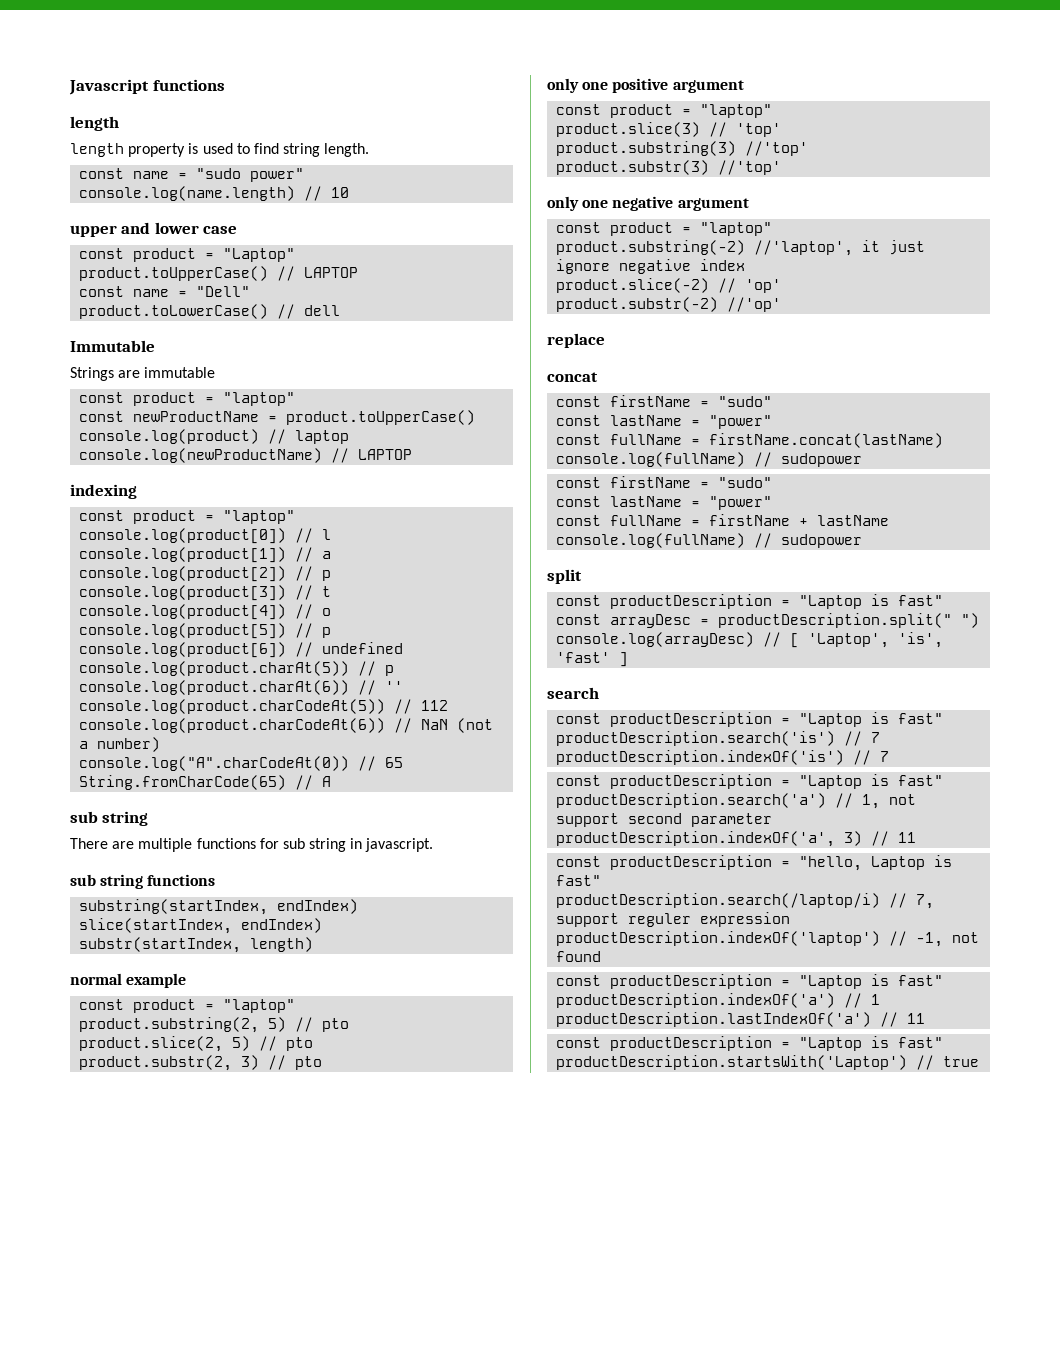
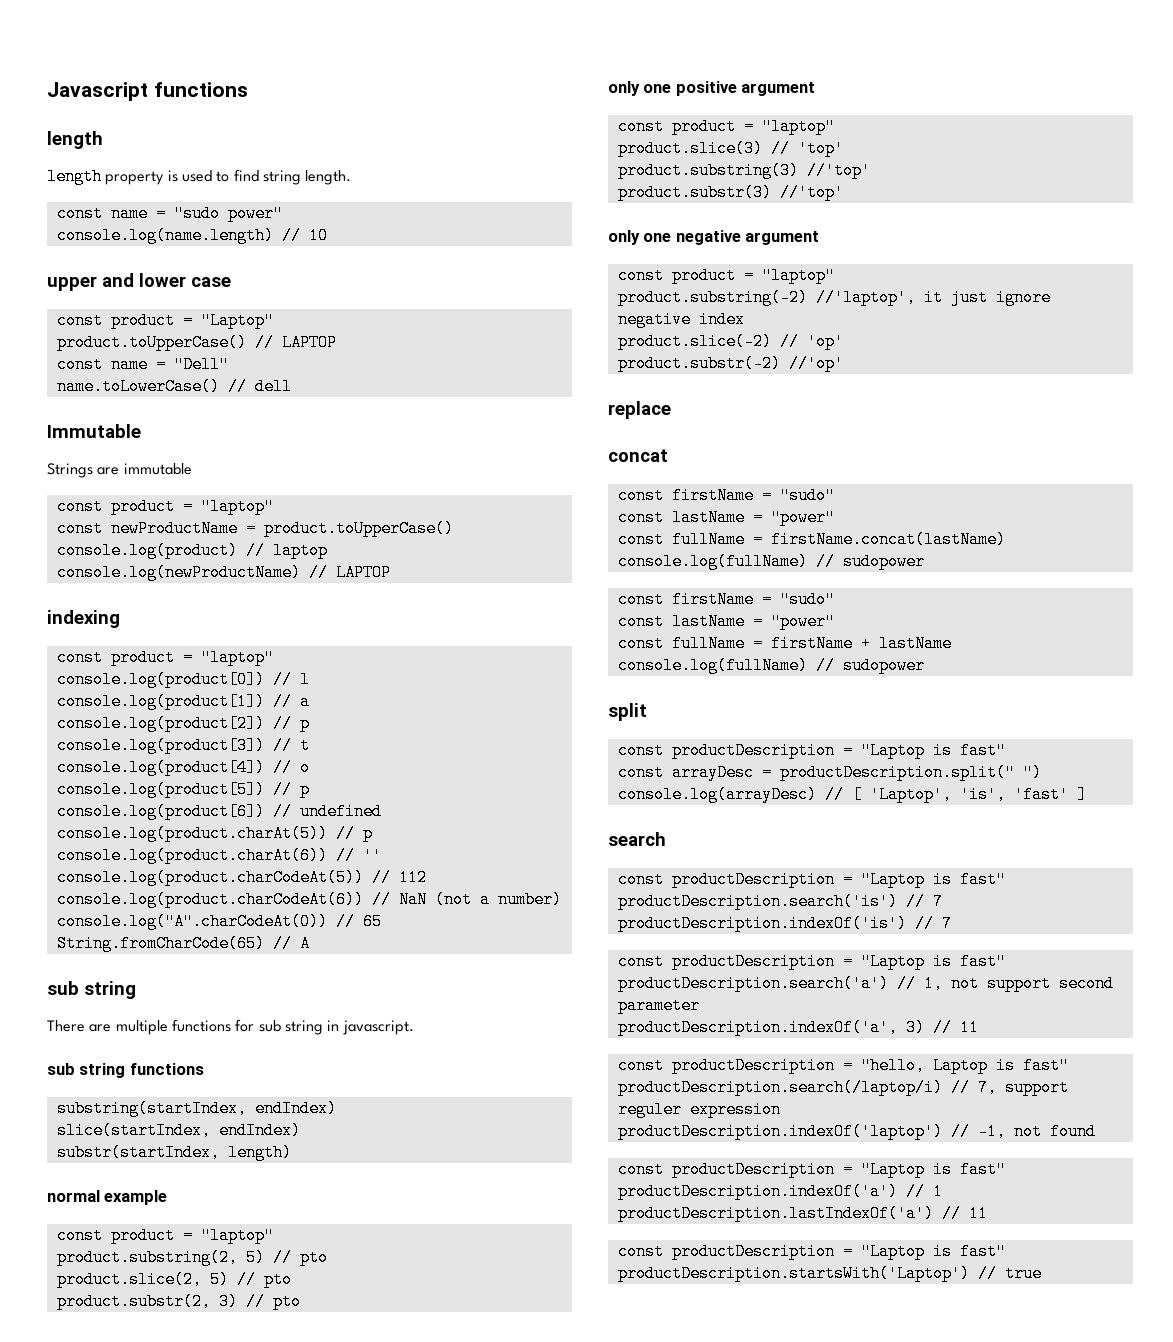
[79,304,269,319] product.toLowerCase() -> [56,378,220,395] name.toLowerCase()

